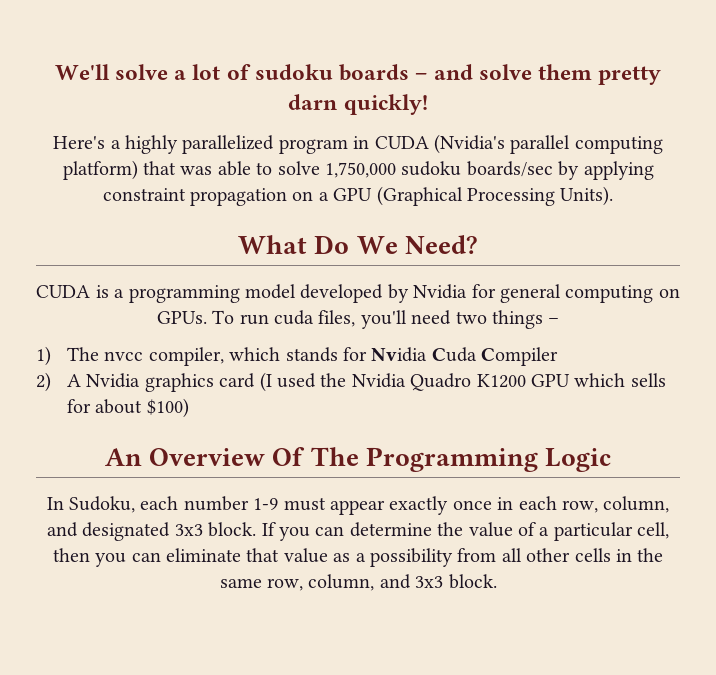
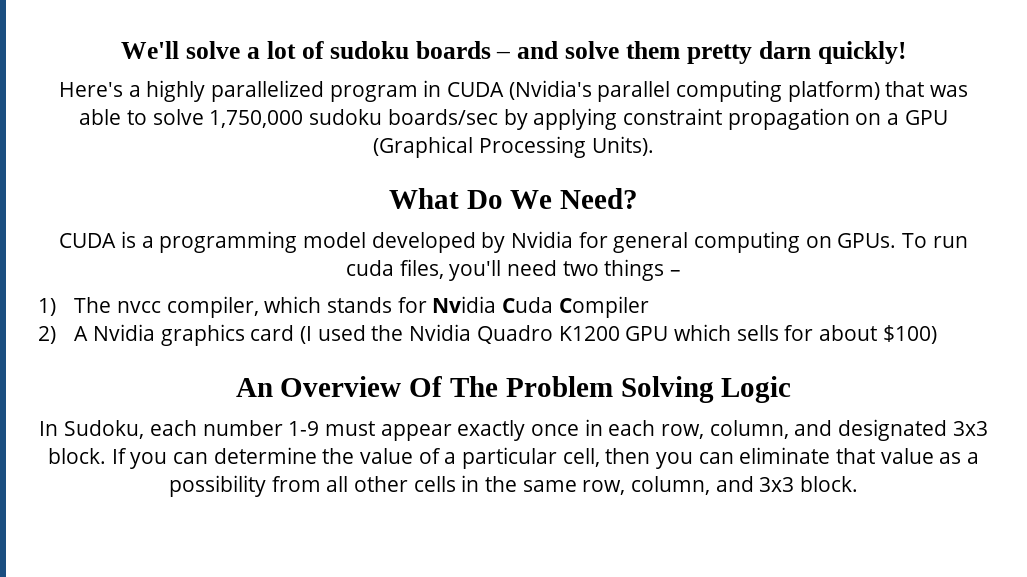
[365,447,538,472] Programming -> [505,376,714,403] Problem Solving

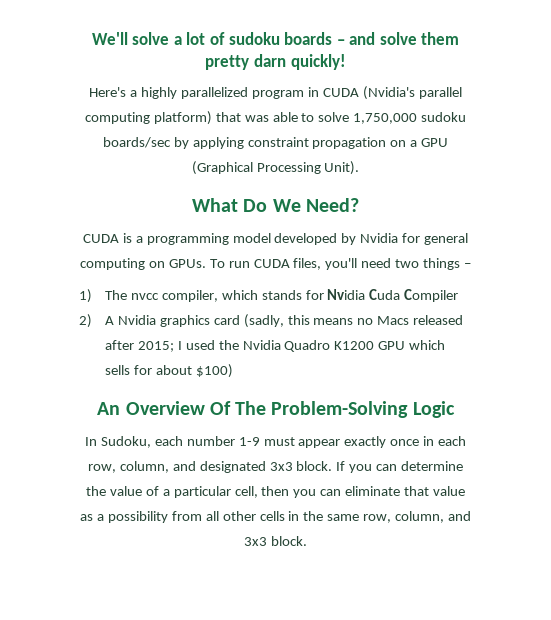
[591,136,654,156] Units). -> [324,161,360,175] Unit).
[345,260,394,276] cuda -> [253,259,290,268] CUDA
[300,326,313,344] (I -> [243,314,464,328] [104,340,182,352] (sadly, this means no Macs released after 2015; I
[505,376,714,403] Problem Solving -> [271,401,409,418] Problem-Solving

